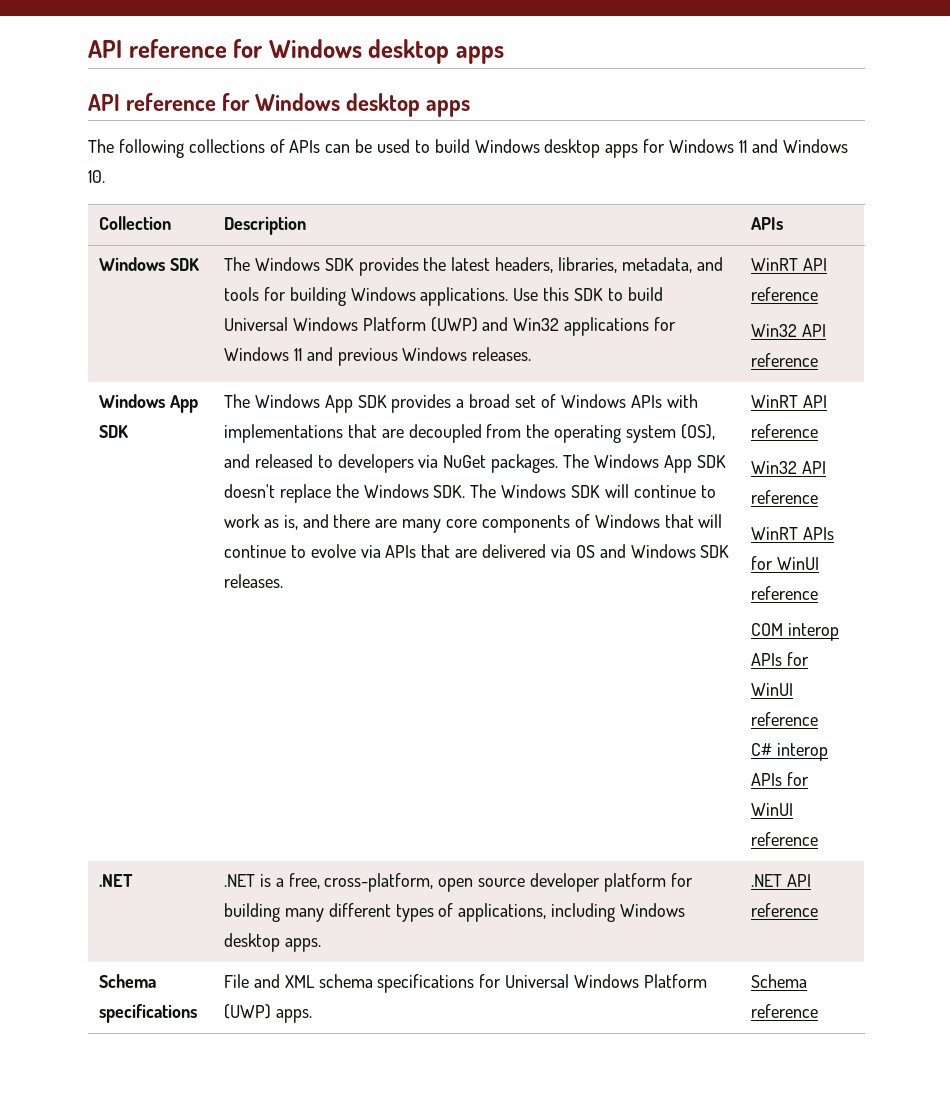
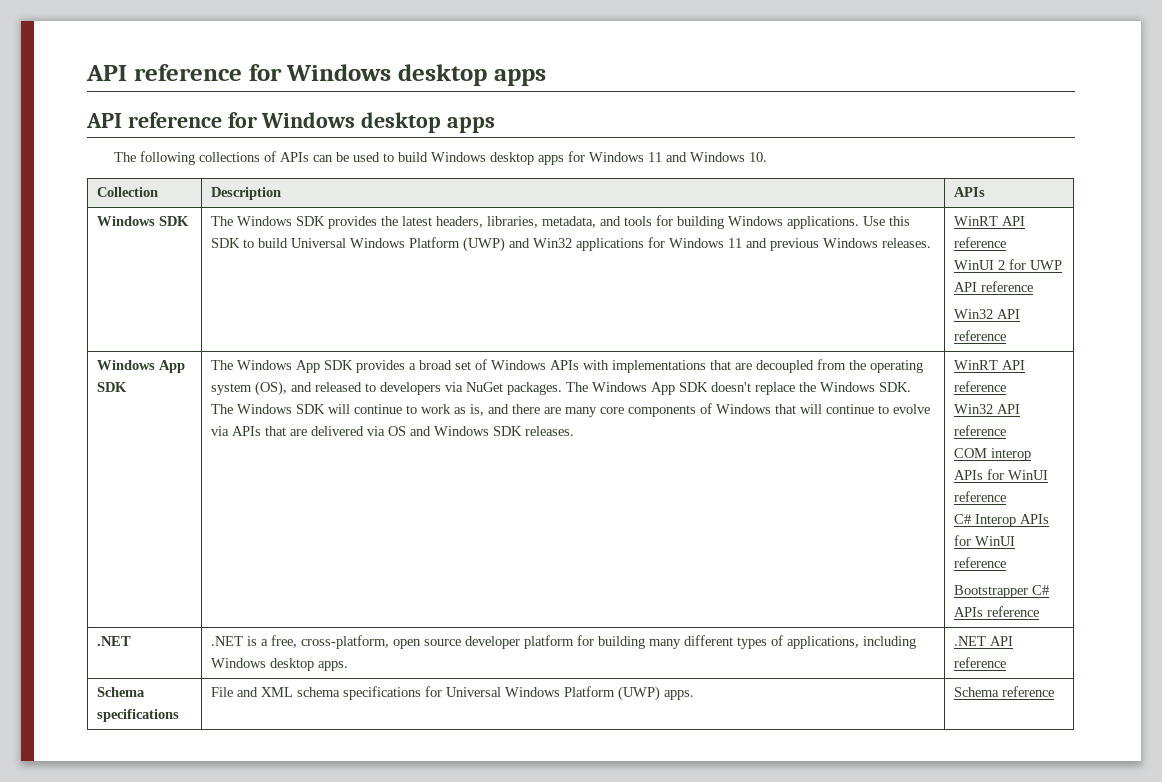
(819, 294) none -> [954,259,1063,270] [954,281,1034,292] // WinUI 2 for UWP API reference
[751,527,834,540] [751,556,819,570] [751,586,819,600] // WinRT APIs for WinUI reference -> (1007, 430) none
[776,743,828,761] [751,772,809,786] [751,803,794,816] [751,832,819,846] interop APIs for WinUI reference -> [975,514,1050,527] [954,535,1016,546] [954,557,1007,568] [954,585,1050,598] [954,606,1040,617] Interop APIs for WinUI reference // Bootstrapper C# APIs reference

